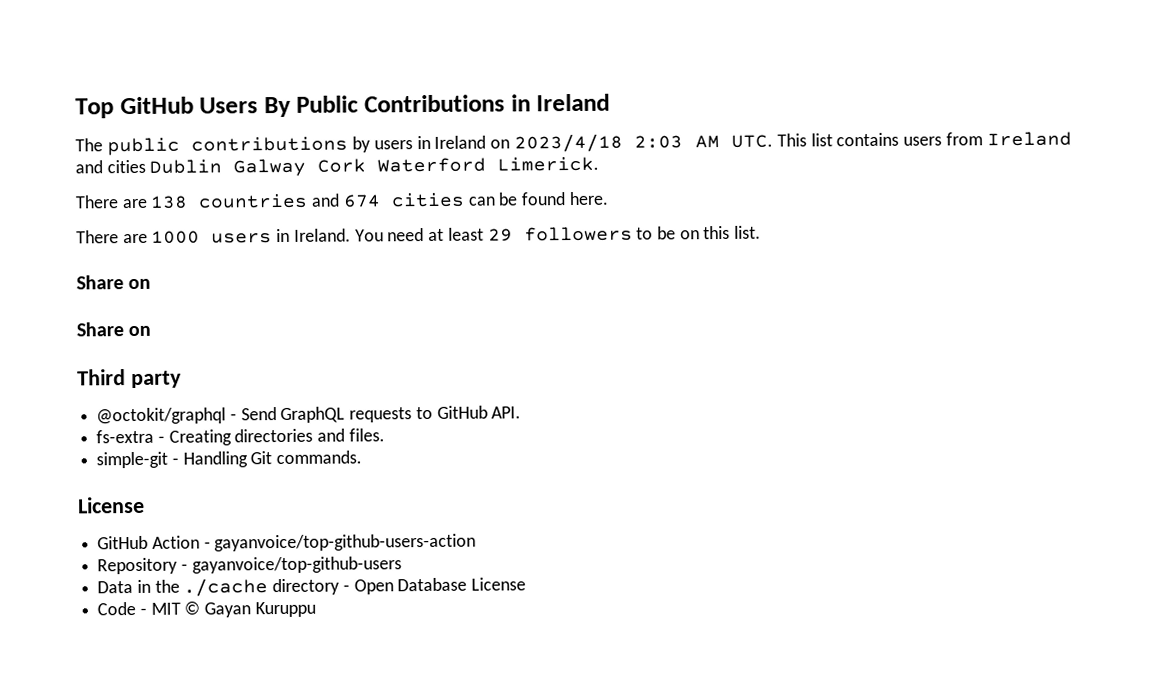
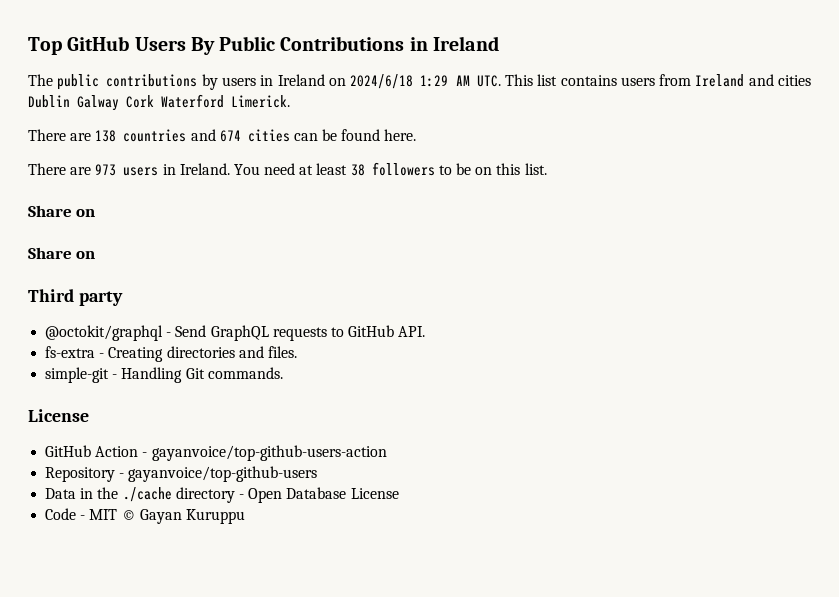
[514,133,684,153] 2023/4/18 2:03 -> [350,74,449,89] 2024/6/18 1:29
[151,230,201,244] 1000 -> [95,164,117,176] 973
[487,228,513,242] 29 -> [350,164,365,176] 38

